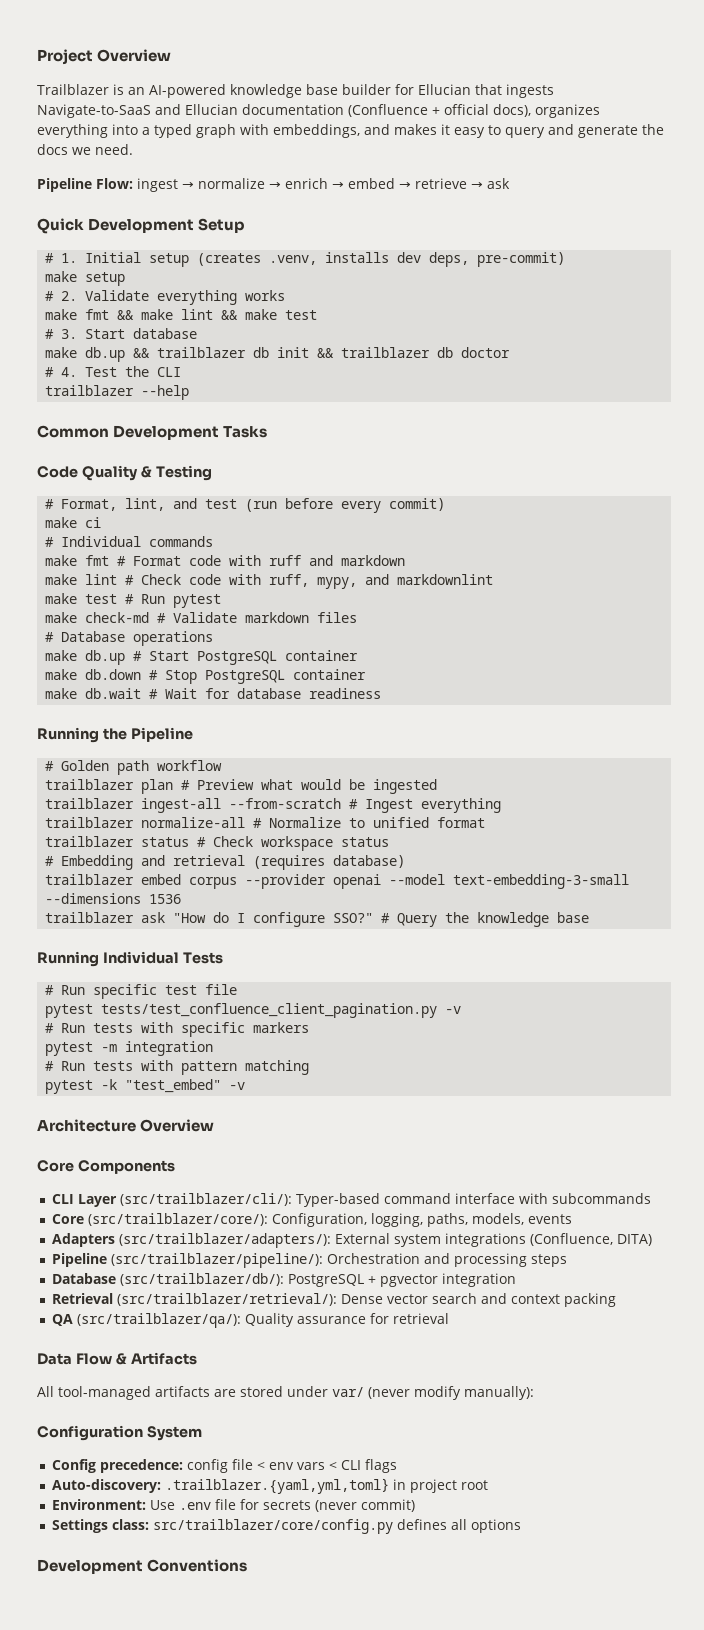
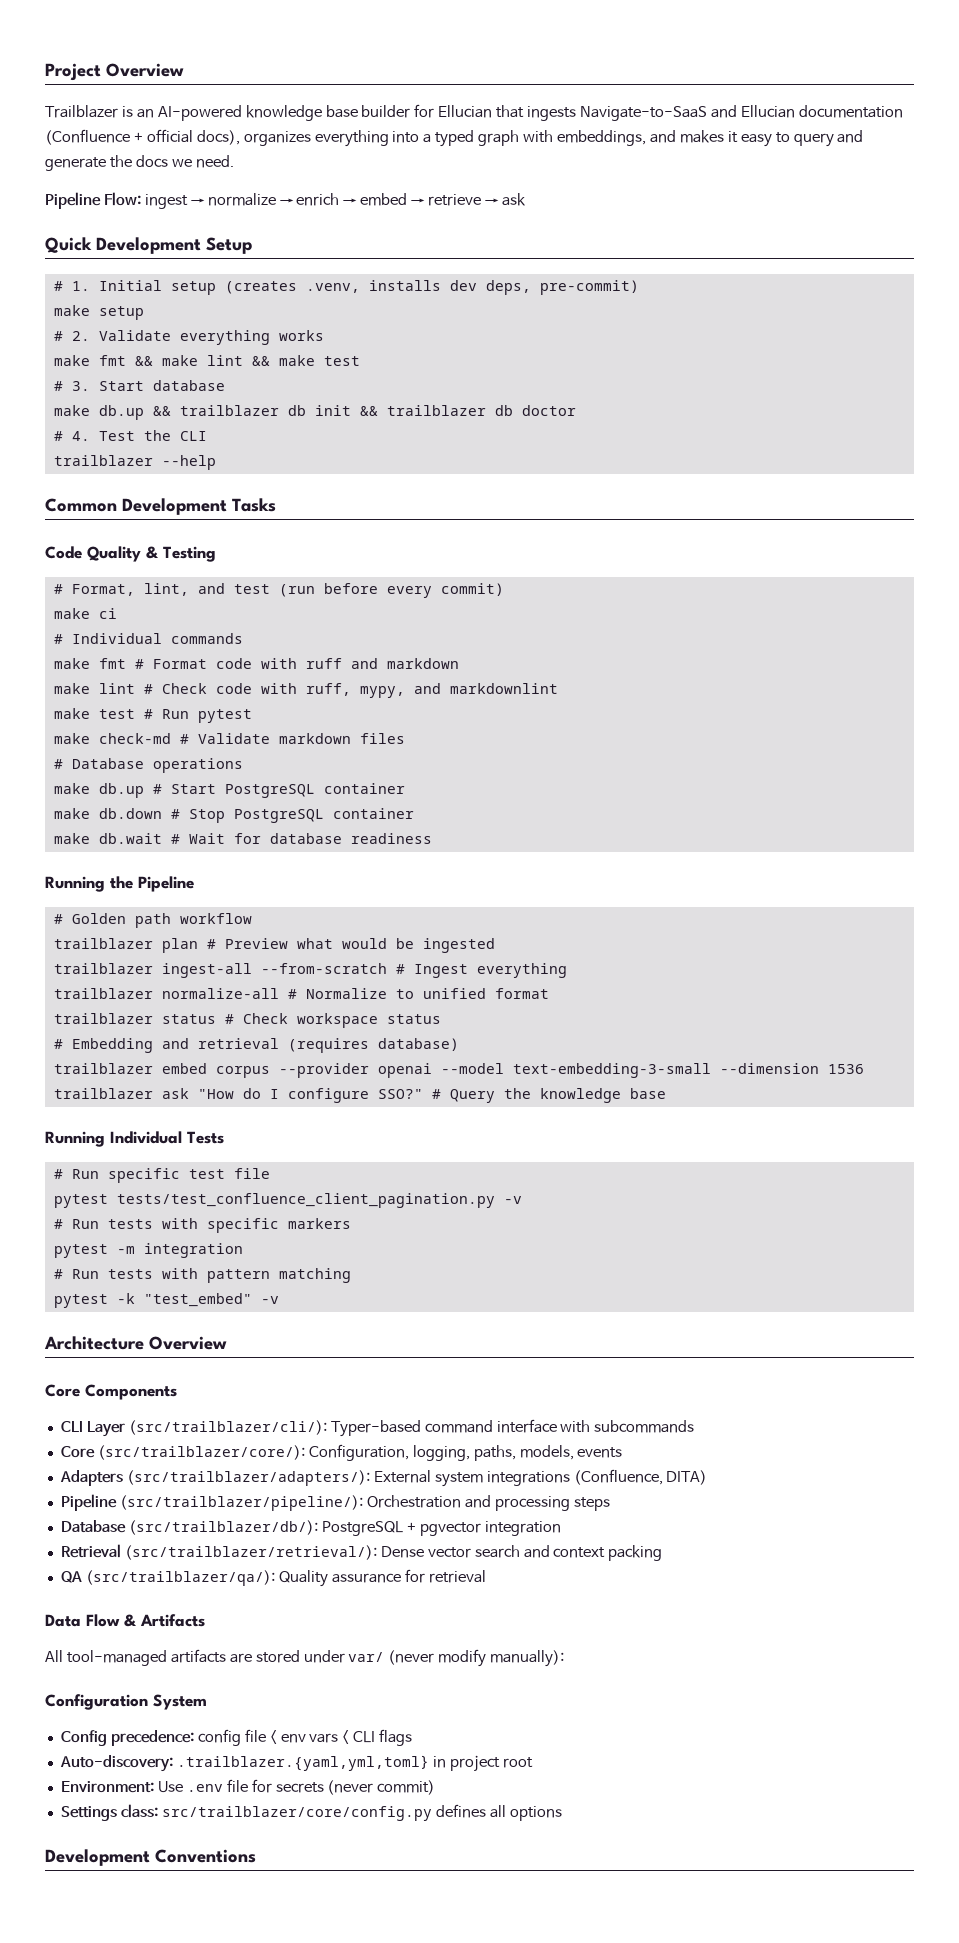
[45,893,142,904] --dimensions -> [719,1063,819,1074] --dimension

